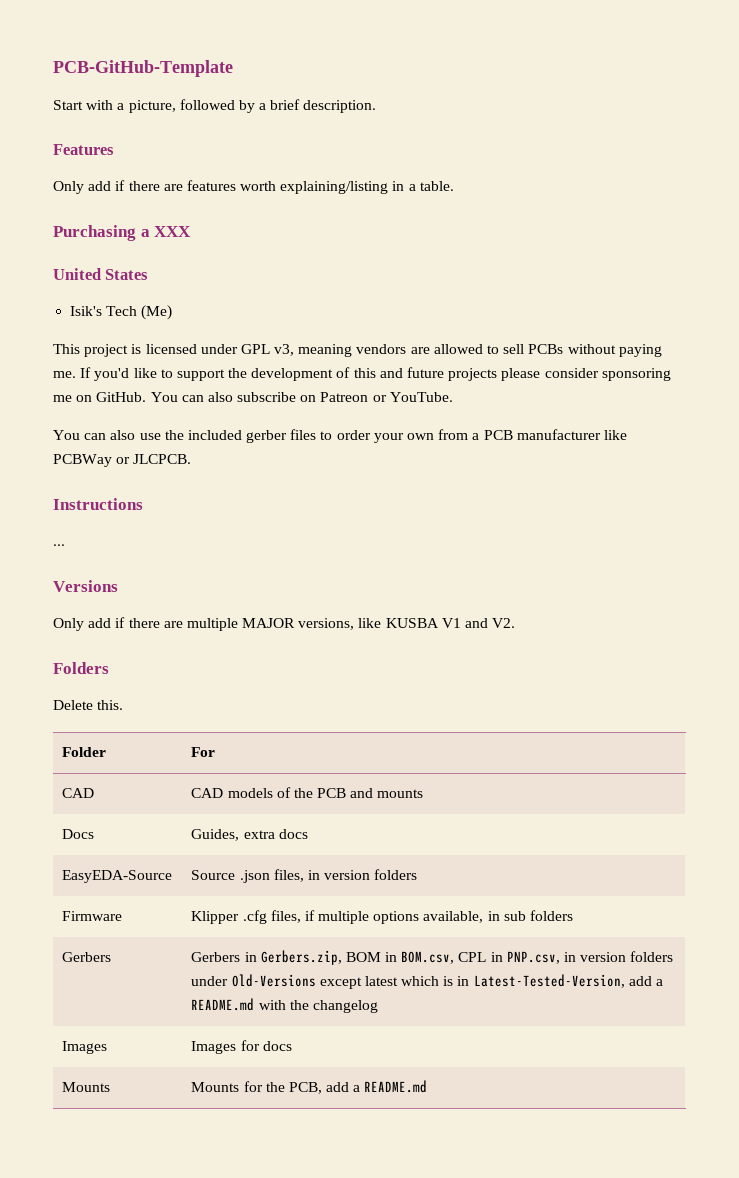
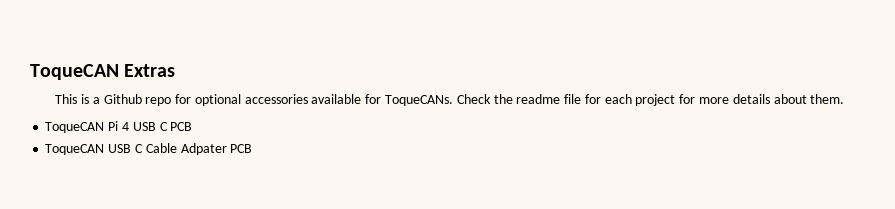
[53,60,233,77] [53,99,377,113] [53,144,114,155] [53,180,454,194] [53,225,192,241] [53,268,149,280] [70,305,173,320] [53,344,662,357] [53,367,671,381] [53,392,453,402] [53,429,627,443] [53,454,192,467] [53,498,143,510] [53,544,65,546] [53,580,118,592] [53,617,516,631] [53,662,109,674] [53,700,124,710] [62,747,107,757] [191,747,216,757] [62,788,95,798] [191,787,424,798] [62,829,95,839] [191,829,308,841] [62,870,173,883] [191,869,418,883] [62,911,123,921] [191,910,574,924] [62,952,112,962] [191,950,674,965] [191,974,664,989] [191,998,378,1013] [62,1041,108,1054] [191,1040,292,1054] [62,1082,111,1092] [191,1080,428,1094] PCB-GitHub-Template // Start with a picture, followed by a brief description. // Features // Only add if there are features worth explaining/listing in a table. // Purchasing a XXX // United States // Isik's Tech (Me) // This project is licensed under GPL v3, meaning vendors are allowed to sell PCBs without paying me. If you'd like to support the development of this and future projects please consider sponsoring me on GitHub. You can also subscribe on Patreon or YouTube. // You can also use the included gerber files to order your own from a PCB manufacturer like PCBWay or JLCPCB. // Instructions // ... // Versions // Only add if there are multiple MAJOR versions, like KUSBA V1 and V2. // Folders // Delete this. // Folder | For // CAD | CAD models of the PCB and mounts // Docs | Guides, extra docs // EasyEDA-Source | Source .json files, in version folders // Firmware | Klipper .cfg files, if multiple options available, in sub folders // Gerbers | Gerbers in Gerbers.zip, BOM in BOM.csv, CPL in PNP.csv, in version folders under Old-Versions except latest which is in Latest-Tested-Version, add a README.md with the changelog // Images | Images for docs // Mounts | Mounts for the PCB, add a README.md -> [30,64,176,80] [55,94,845,106] [45,121,193,133] [45,143,253,155] ToqueCAN Extras // This is a Github repo for optional accessories available for ToqueCANs. Check the readme file for each project for more details about them. // ToqueCAN Pi 4 USB C PCB // ToqueCAN USB C Cable Adpater PCB

